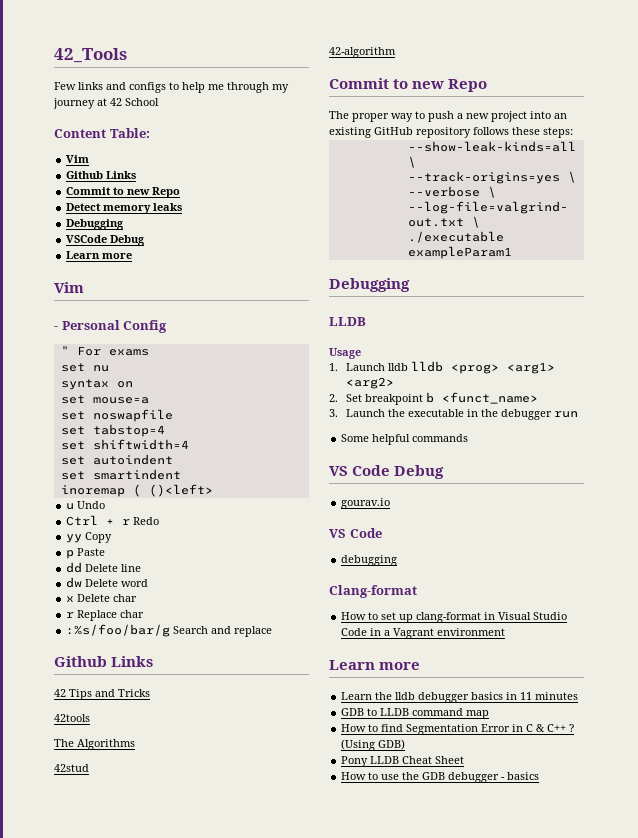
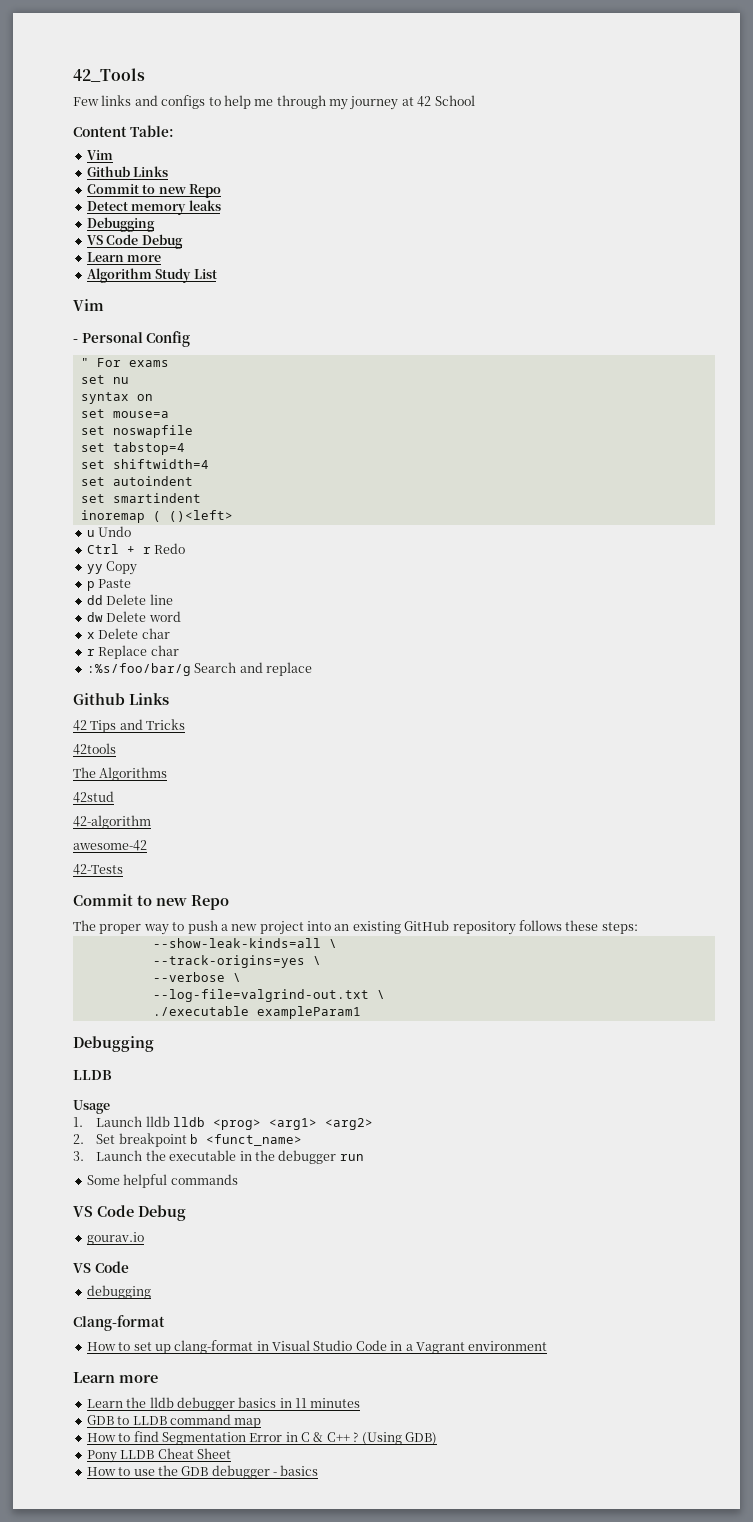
[66,235,108,243] VSCode -> [86,234,139,245] VS Code
(133, 256) none -> [86,268,217,283] // Algorithm Study List
(396, 52) none -> [73,840,147,851] [73,864,123,875] // awesome-42 // 42-Tests

